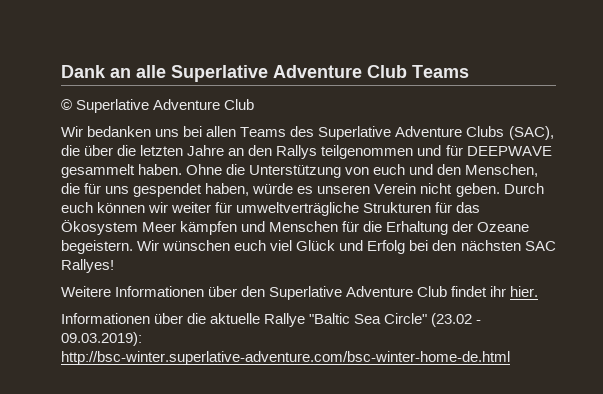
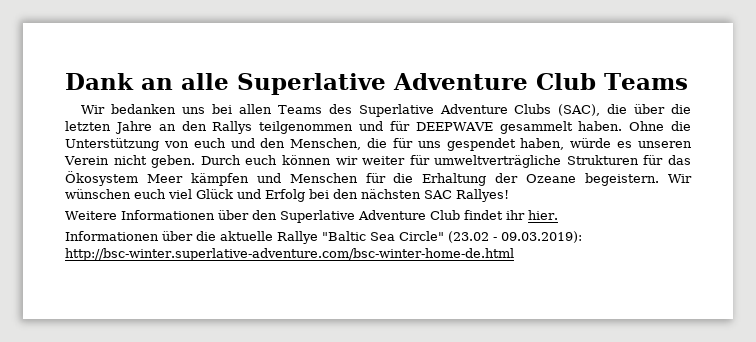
[61,99,255,113] // © Superlative Adventure Club -> (688, 81) none

